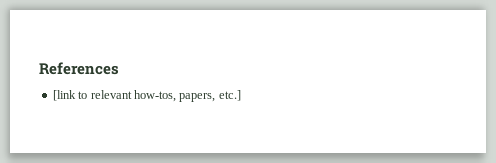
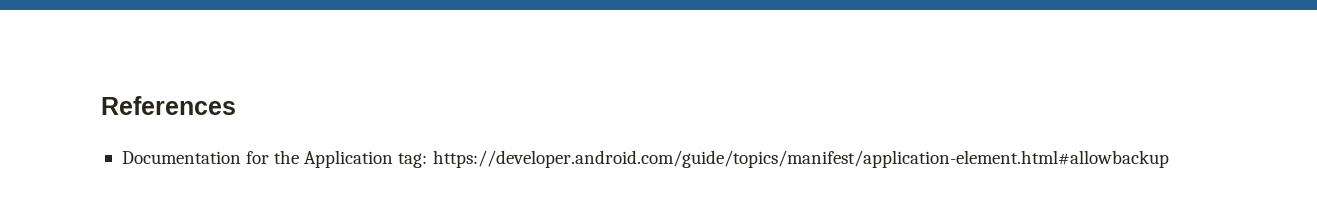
[52,90,241,102] [link to relevant how-tos, papers, etc.] -> [121,150,1169,168] Documentation for the Application tag: https://developer.android.com/guide/topics/manifest/application-element.html#allowbackup

